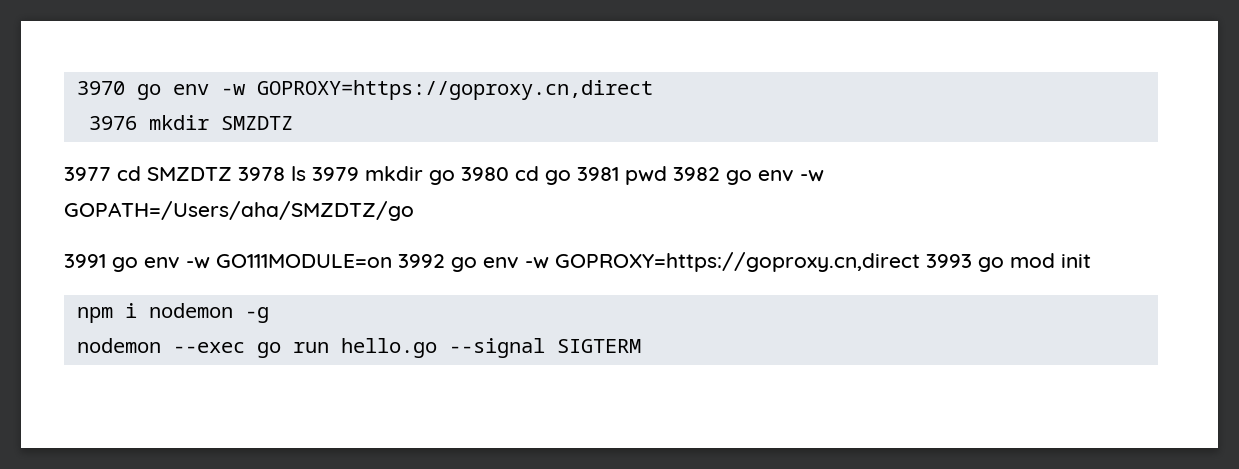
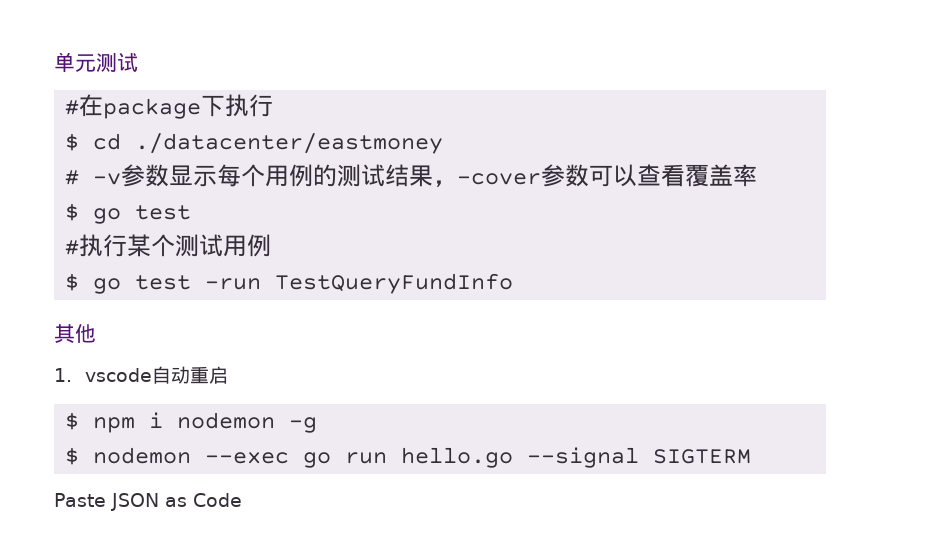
[76,80,653,100] [88,115,293,130] [64,166,824,185] [64,201,414,221] [64,252,1091,272] 3970 go env -w GOPROXY=https://goproxy.cn,direct // 3976 mkdir SMZDTZ // 3977 cd SMZDTZ 3978 ls 3979 mkdir go 3980 cd go 3981 pwd 3982 go env -w GOPATH=/Users/aha/SMZDTZ/go // 3991 go env -w GO111MODULE=on 3992 go env -w GOPROXY=https://goproxy.cn,direct 3993 go mod init // -> [54,52,138,73] [65,94,274,119] [65,133,444,154] [65,164,758,187] [65,203,192,224] [65,234,272,257] [65,273,514,294] [54,324,96,343] [54,366,229,384] [65,412,80,430] 单元测试 // #在package下执行 // $ cd ./datacenter/eastmoney // # -v参数显示每个用例的测试结果，-cover参数可以查看覆盖率 // $ go test // #执行某个测试用例 // $ go test -run TestQueryFundInfo // 其他 // 1. vscode自动重启 // $
(269, 315) none -> [65,447,80,465] $
(641, 346) none -> [54,493,242,511] // Paste JSON as Code

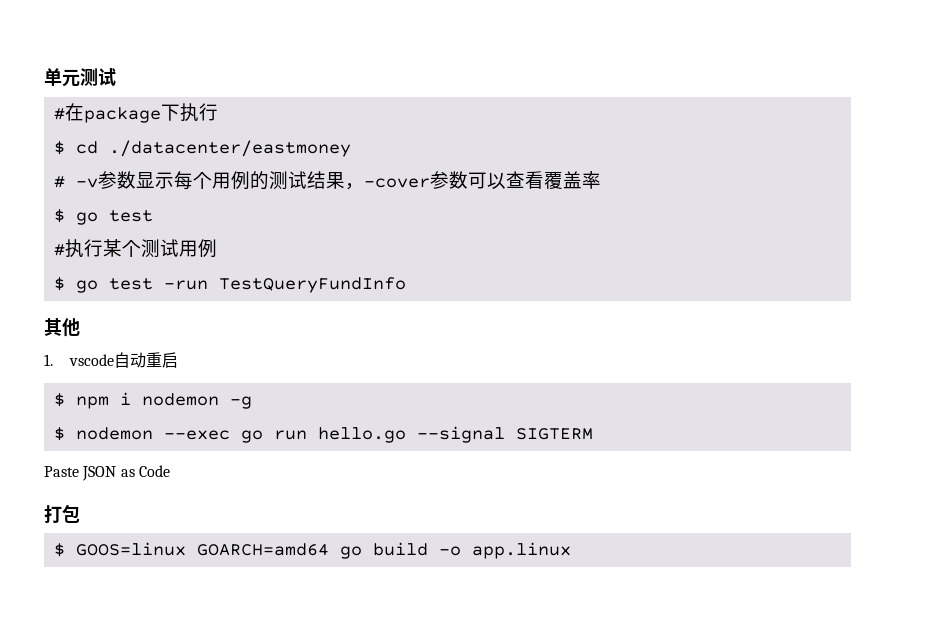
(242, 500) none -> [44,504,80,523] [53,542,571,559] // 打包 // $ GOOS=linux GOARCH=amd64 go build -o app.linux

